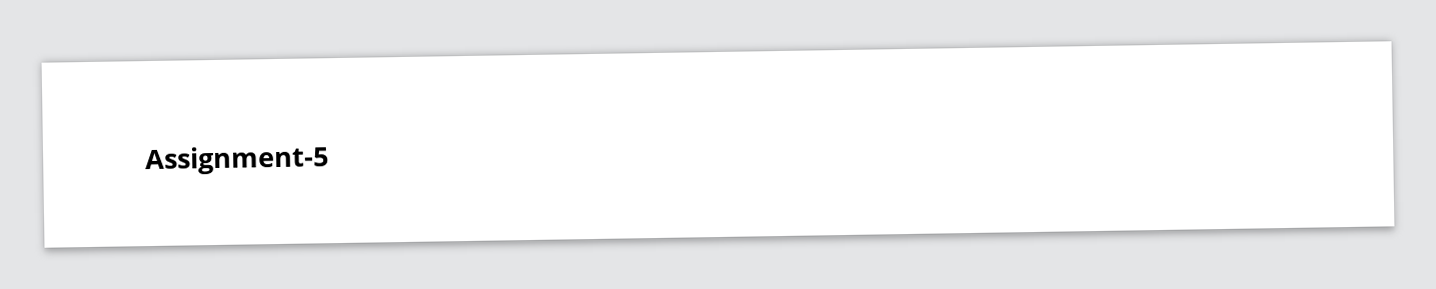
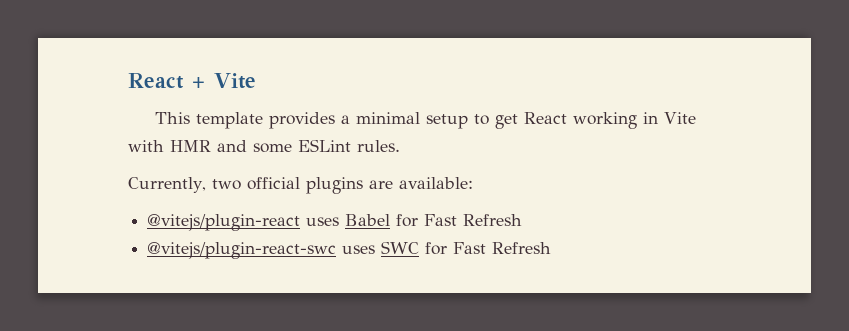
[144,145,329,176] Assignment-5 -> [128,73,256,89] [155,112,697,129] [128,139,400,153] [128,177,473,194] [147,214,523,231] [147,241,552,259] React + Vite // This template provides a minimal setup to get React working in Vite with HMR and some ESLint rules. // Currently, two official plugins are available: // @vitejs/plugin-react uses Babel for Fast Refresh // @vitejs/plugin-react-swc uses SWC for Fast Refresh

